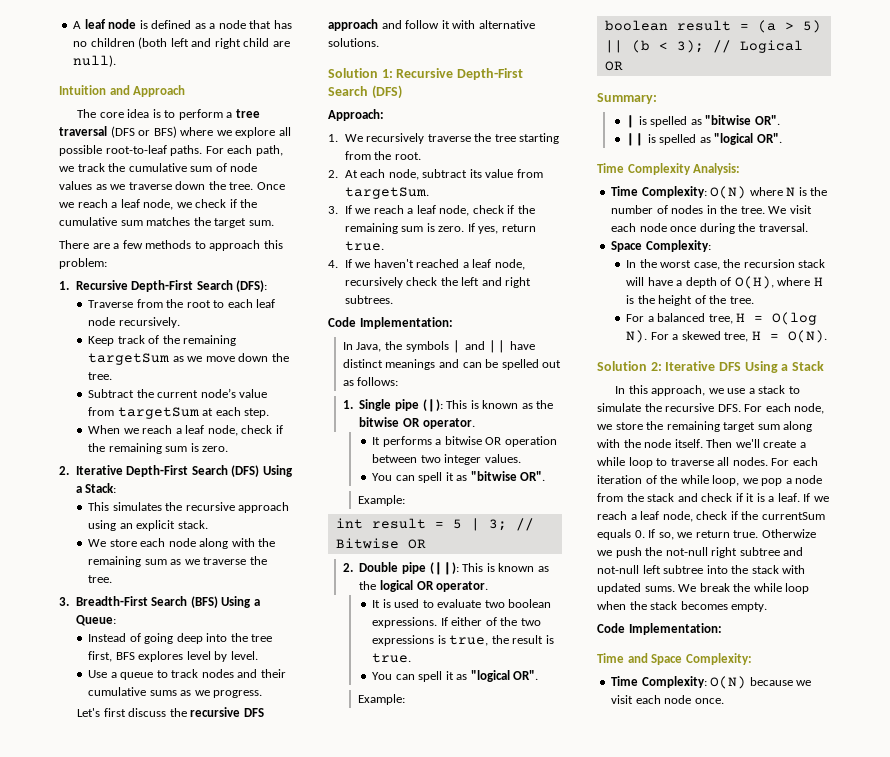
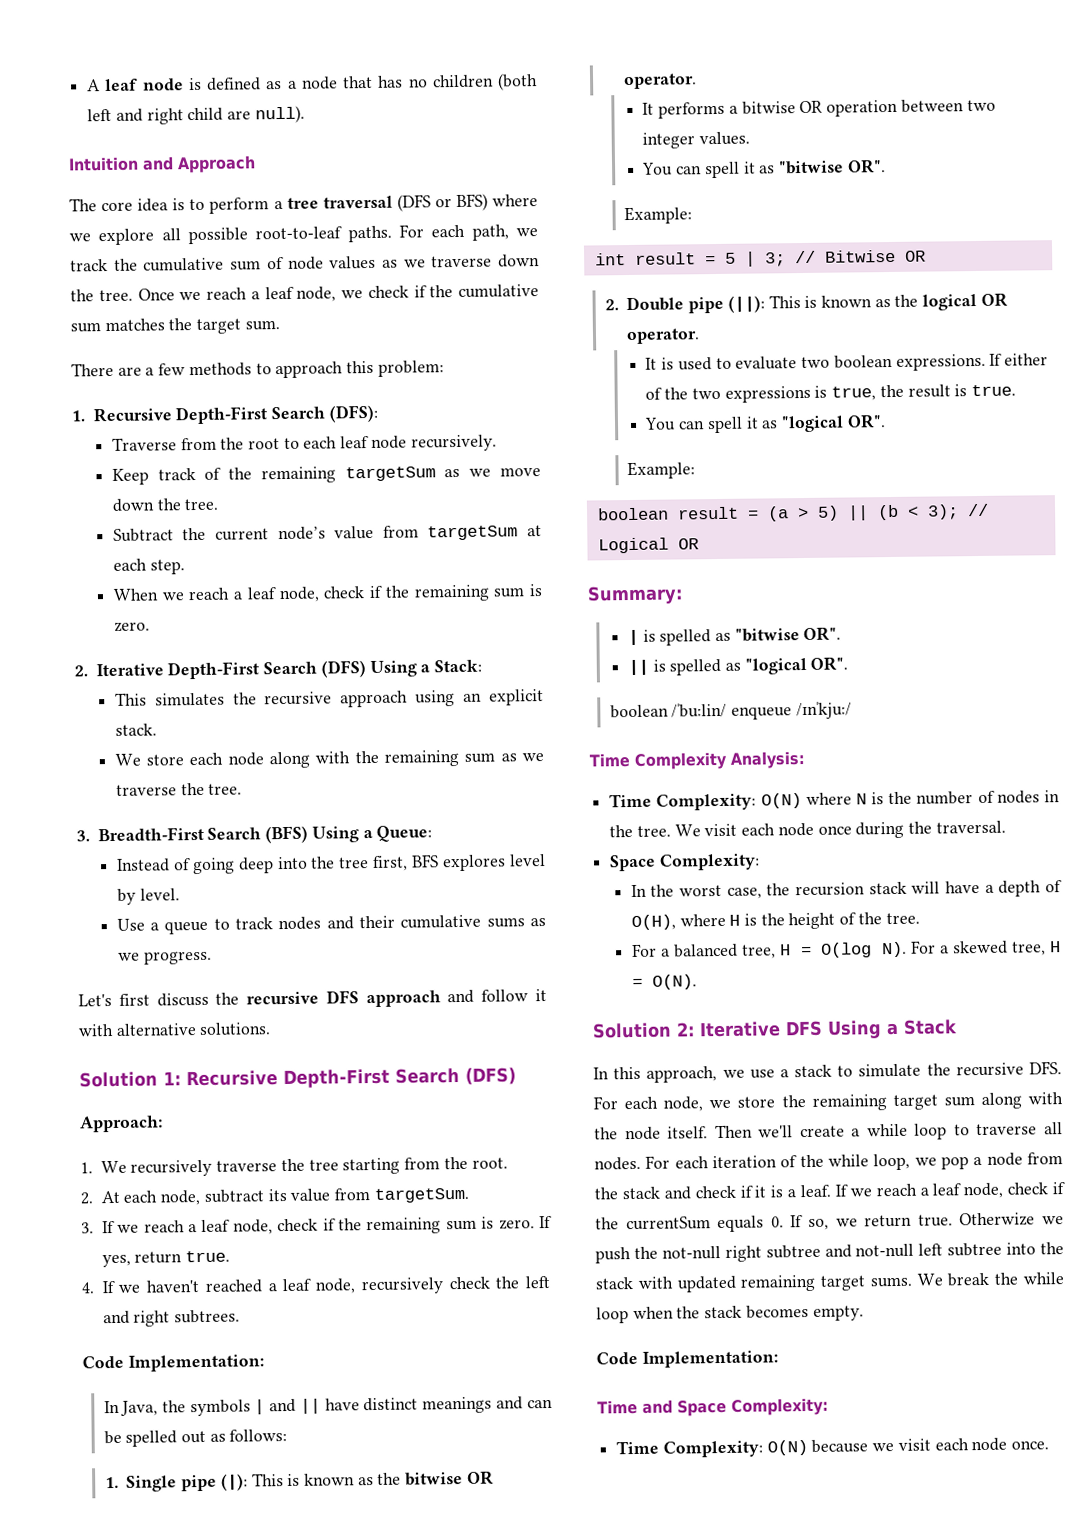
(782, 138) none -> [609,701,852,720] // boolean /ˈbuːlin/ enqueue /ɪnˈkjuː/
(641, 588) none -> [740,1274,867,1292] remaining target

